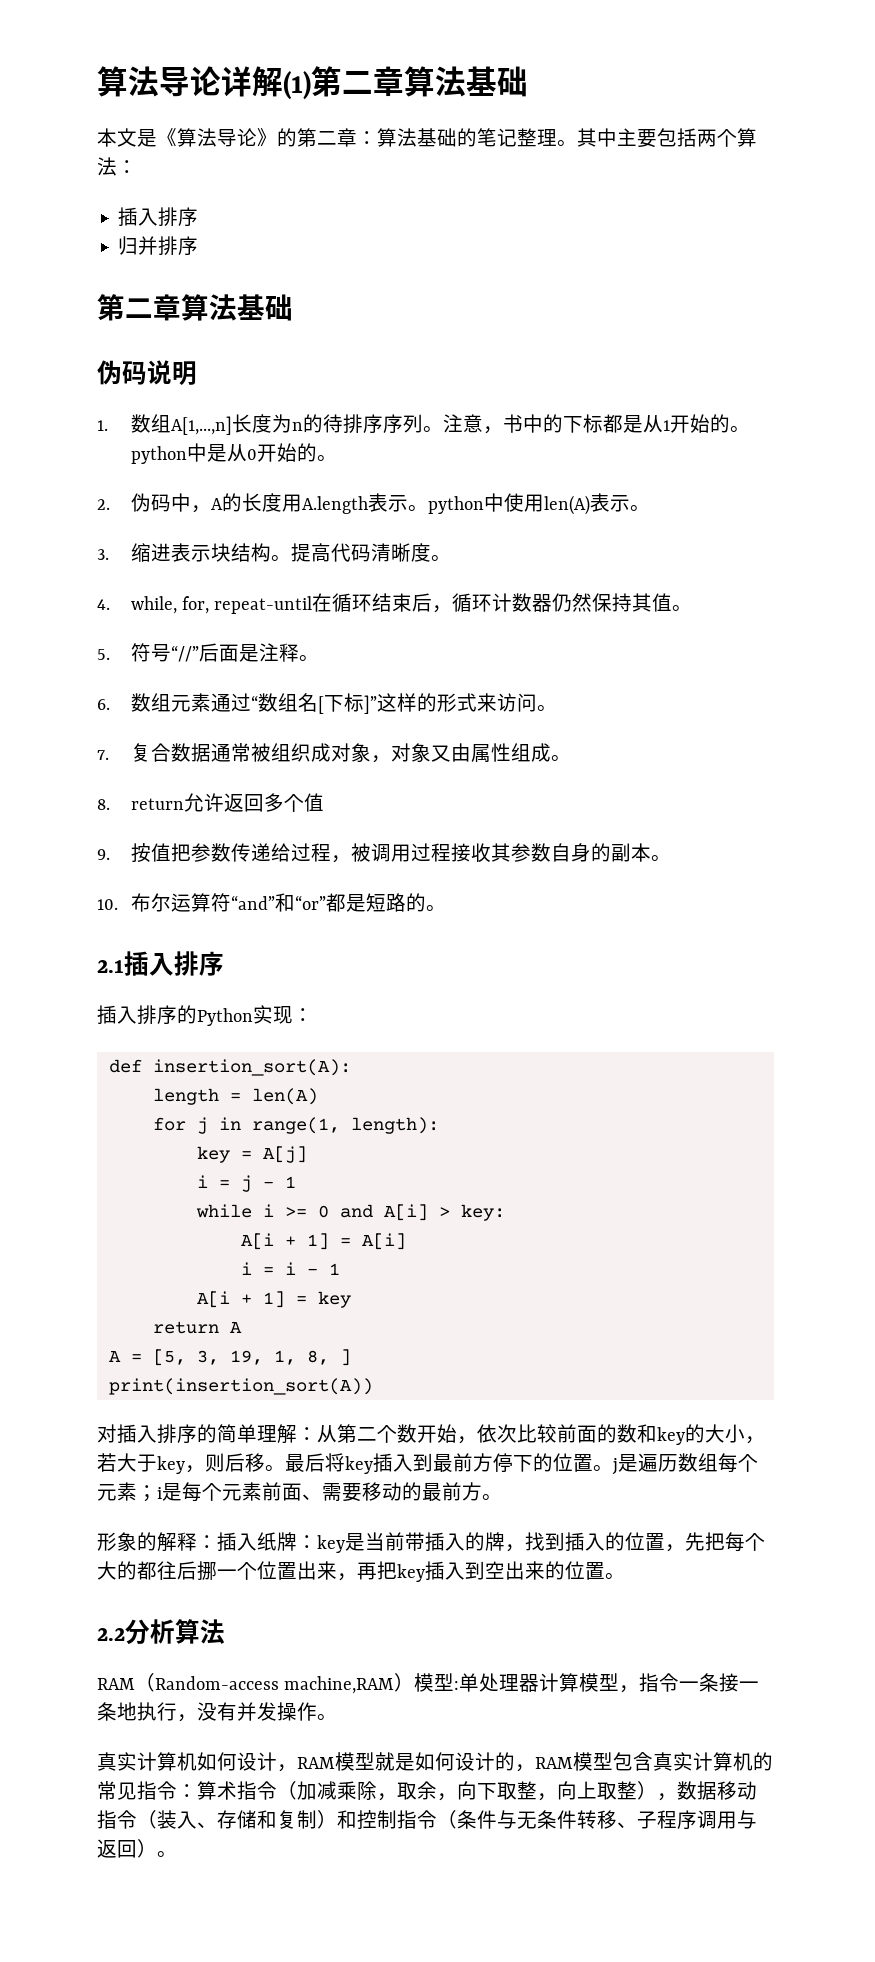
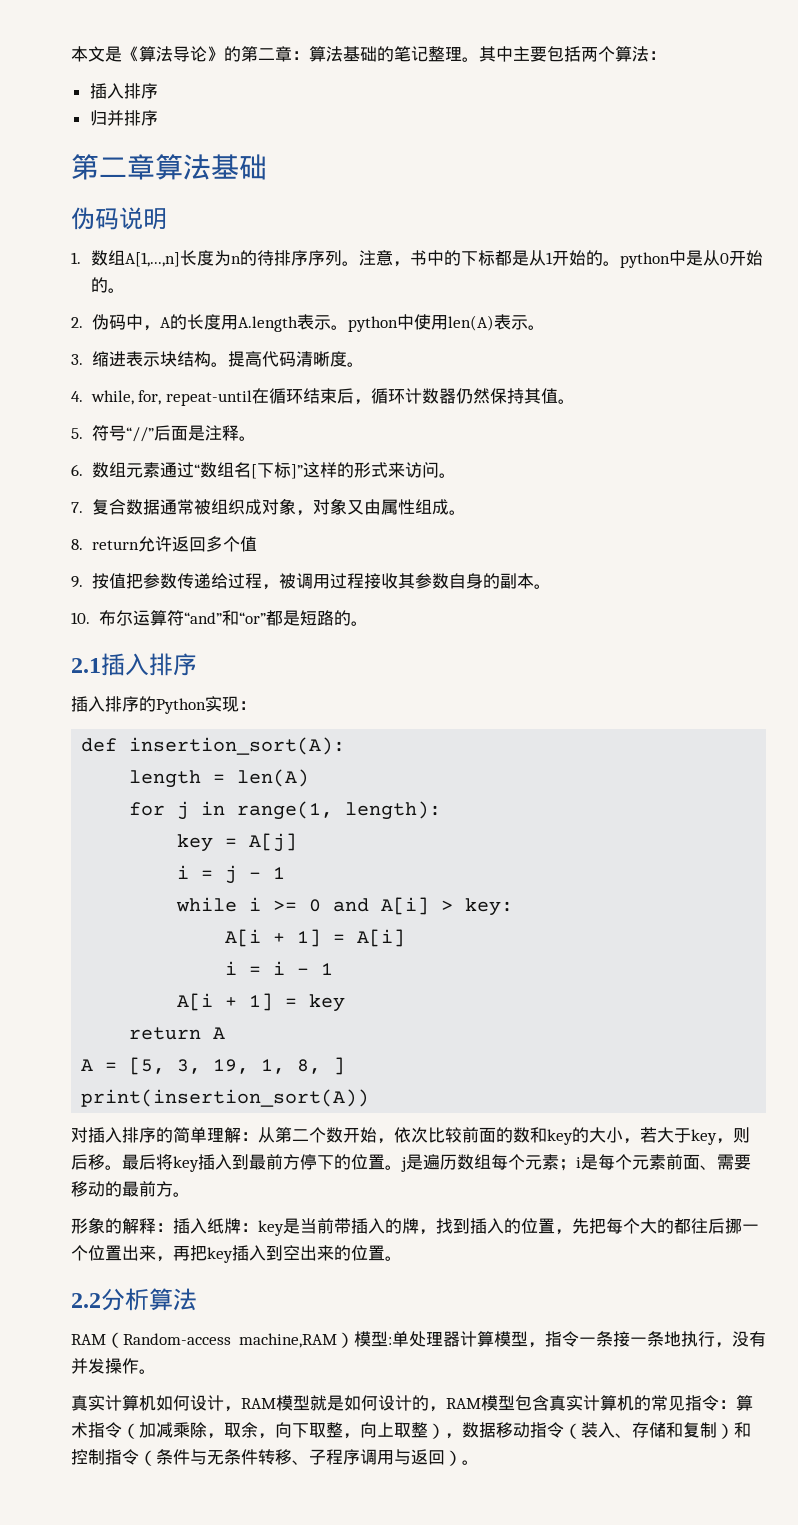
[97,66,528,100] 算法导论详解(1)第二章算法基础 // -> (71, 54) none

